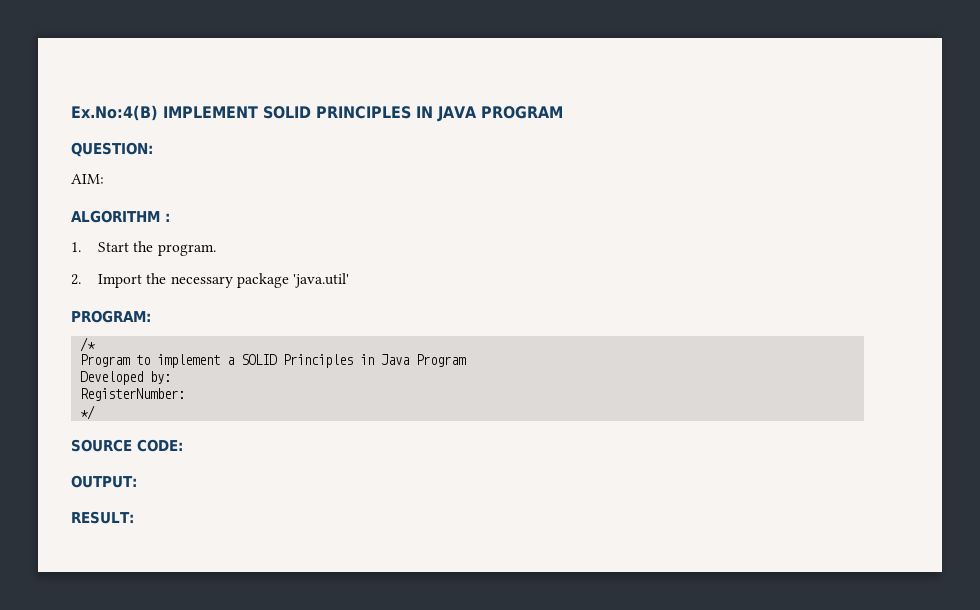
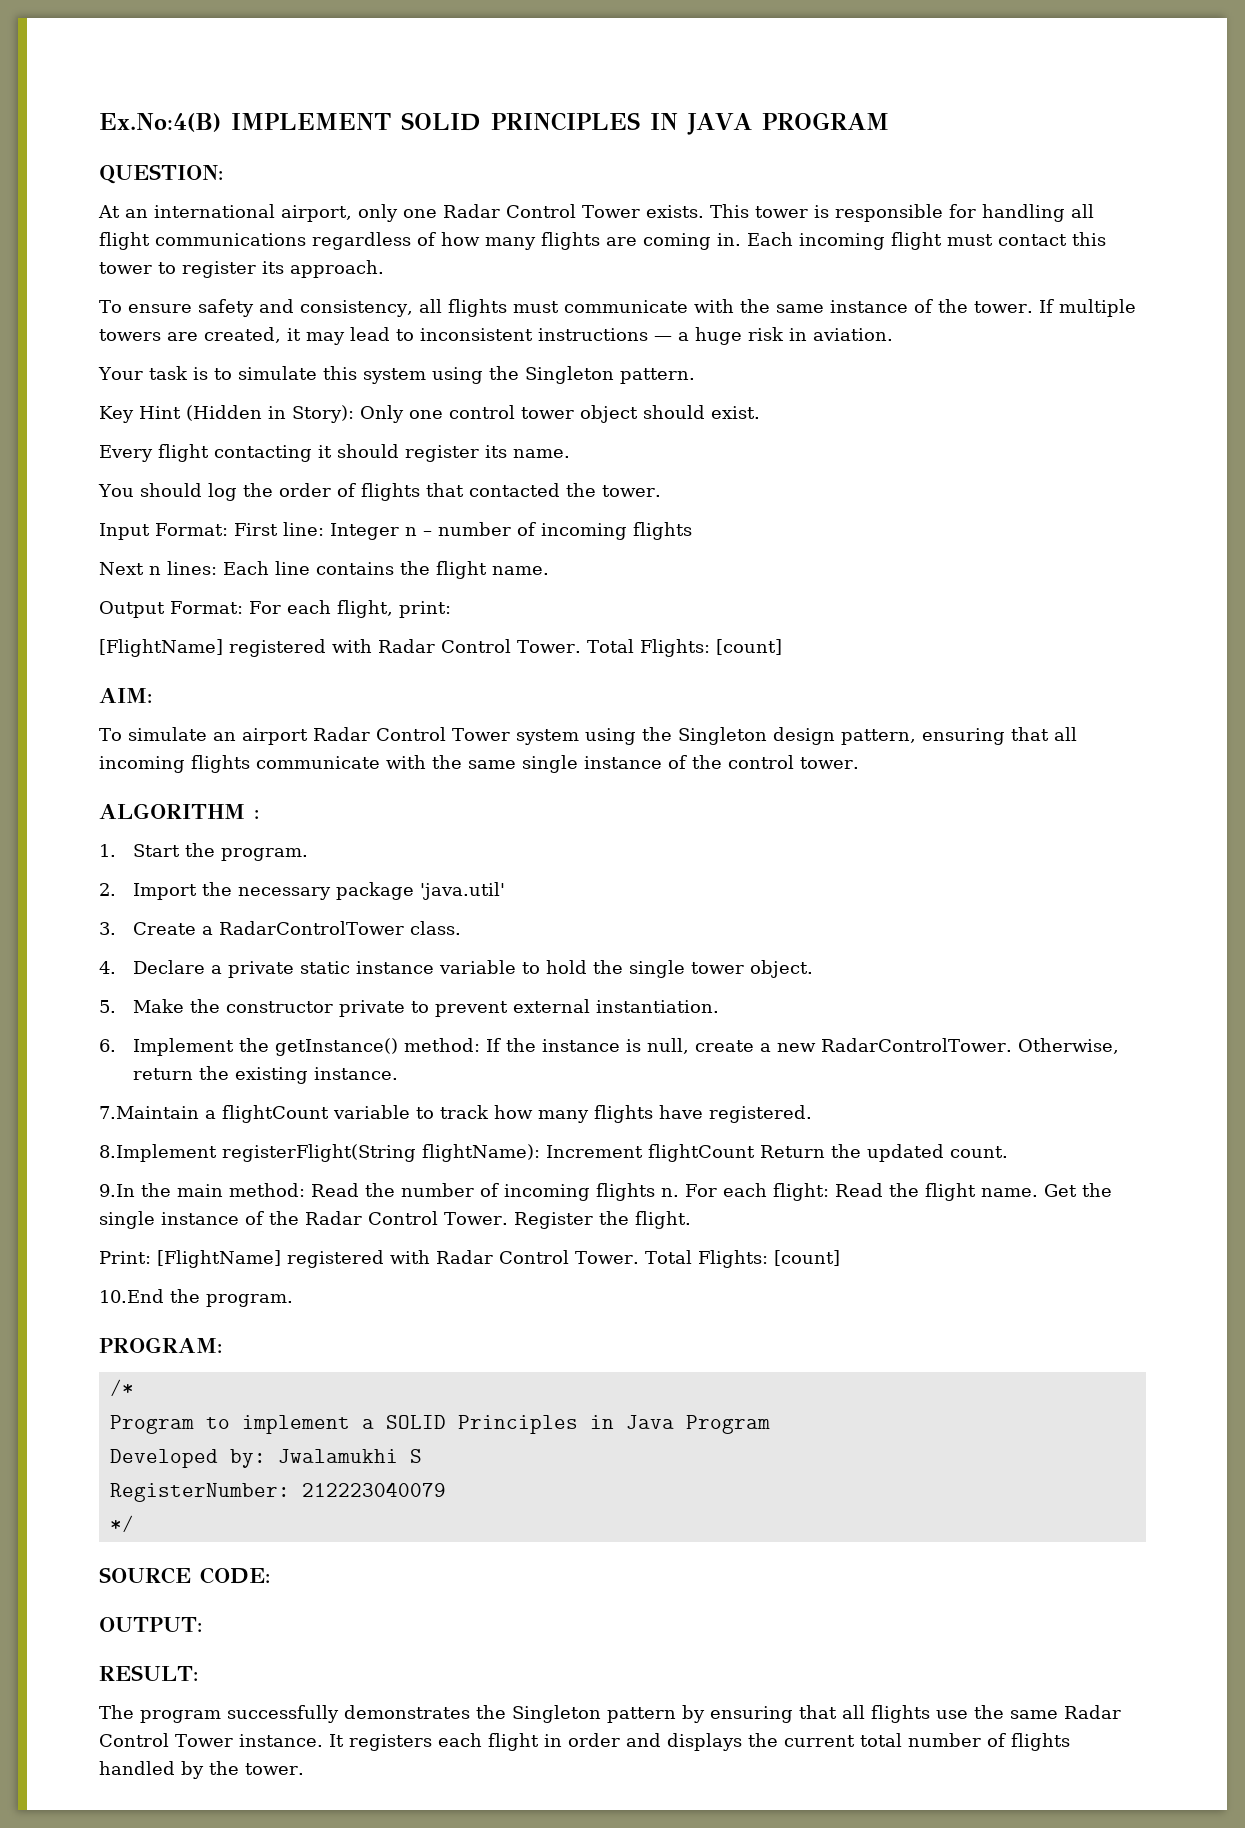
[71,174,104,184] AIM: -> [98,204,1094,222] [99,232,1106,250] [99,260,384,278] [99,299,1136,317] [99,327,893,345] [98,366,695,384] [99,405,760,423] [99,444,570,462] [98,483,661,501] [99,522,692,540] [99,561,549,579] [99,600,451,618] [99,639,782,657] [99,688,152,703] [99,727,1077,745] [99,755,859,773] At an international airport, only one Radar Control Tower exists. This tower is responsible for handling all flight communications regardless of how many flights are coming in. Each incoming flight must contact this tower to register its approach. // To ensure safety and consistency, all flights must communicate with the same instance of the tower. If multiple towers are created, it may lead to inconsistent instructions — a huge risk in aviation. // Your task is to simulate this system using the Singleton pattern. // Key Hint (Hidden in Story): Only one control tower object should exist. // Every flight contacting it should register its name. // You should log the order of flights that contacted the tower. // Input Format: First line: Integer n – number of incoming flights // Next n lines: Each line contains the flight name. // Output Format: For each flight, print: // [FlightName] registered with Radar Control Tower. Total Flights: [count] // AIM: // To simulate an airport Radar Control Tower system using the Singleton design pattern, ensuring that all incoming flights communicate with the same single instance of the control tower.
(350, 280) none -> [99,921,461,935] [99,960,813,978] [99,999,719,1017] [99,1038,1119,1056] [132,1066,398,1084] [99,1105,812,1123] [99,1144,1008,1162] [99,1183,1112,1201] [99,1211,691,1229] [99,1250,840,1268] [99,1289,293,1307] // 3. Create a RadarControlTower class. // 4. Declare a private static instance variable to hold the single tower object. // 5. Make the constructor private to prevent external instantiation. // 6. Implement the getInstance() method: If the instance is null, create a new RadarControlTower. Otherwise, return the existing instance. // 7.Maintain a flightCount variable to track how many flights have registered. // 8.Implement registerFlight(String flightName): Increment flightCount Return the updated count. // 9.In the main method: Read the number of incoming flights n. For each flight: Read the flight name. Get the single instance of the Radar Control Tower. Register the flight. // Print: [FlightName] registered with Radar Control Tower. Total Flights: [count] // 10.End the program.
(172, 377) none -> [277,1449,422,1463] Jwalamukhi S
(186, 394) none -> [301,1482,446,1497] 212223040079
(134, 517) none -> [99,1705,1121,1723] [99,1733,1070,1751] [99,1761,304,1779] // The program successfully demonstrates the Singleton pattern by ensuring that all flights use the same Radar Control Tower instance. It registers each flight in order and displays the current total number of flights handled by the tower.

